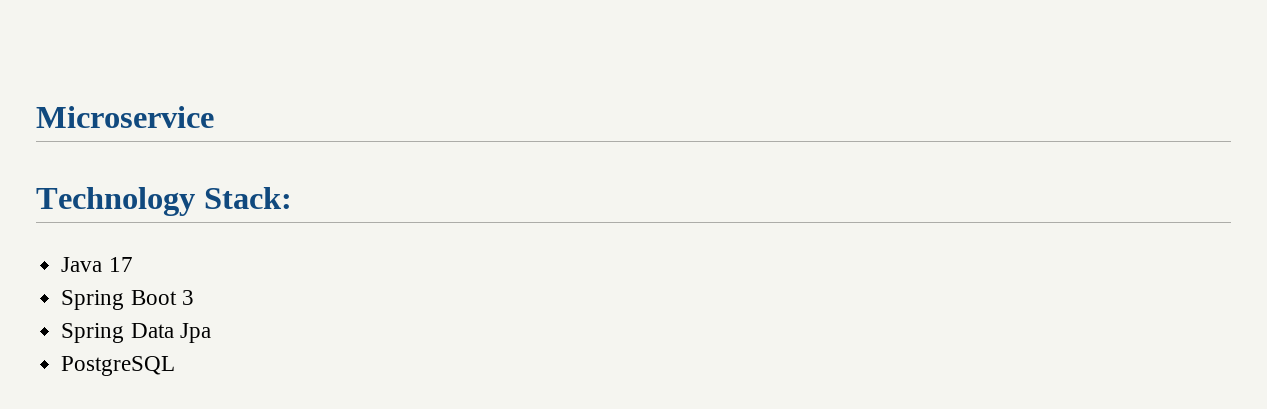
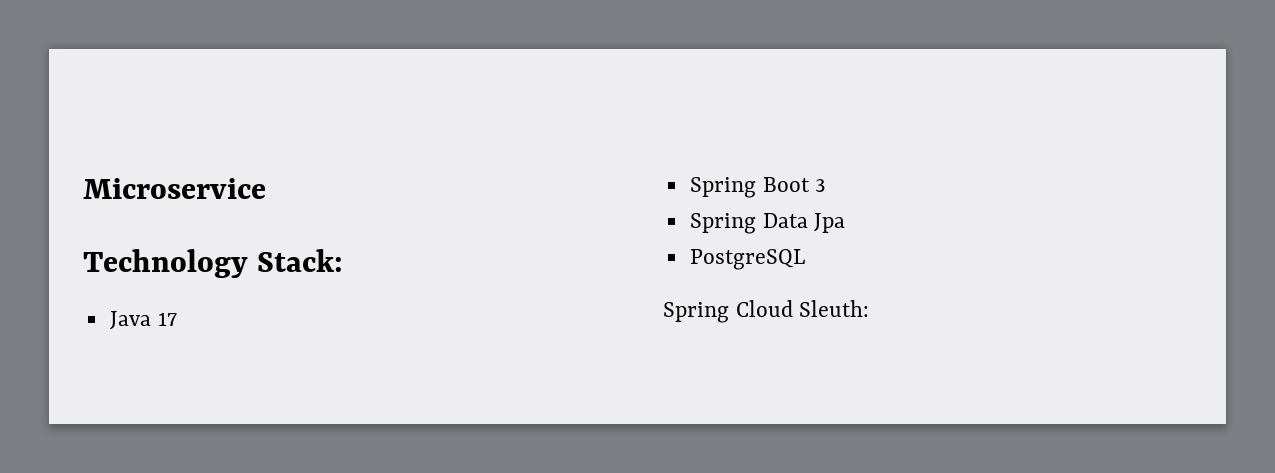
(176, 366) none -> [663,300,870,323] // Spring Cloud Sleuth:

